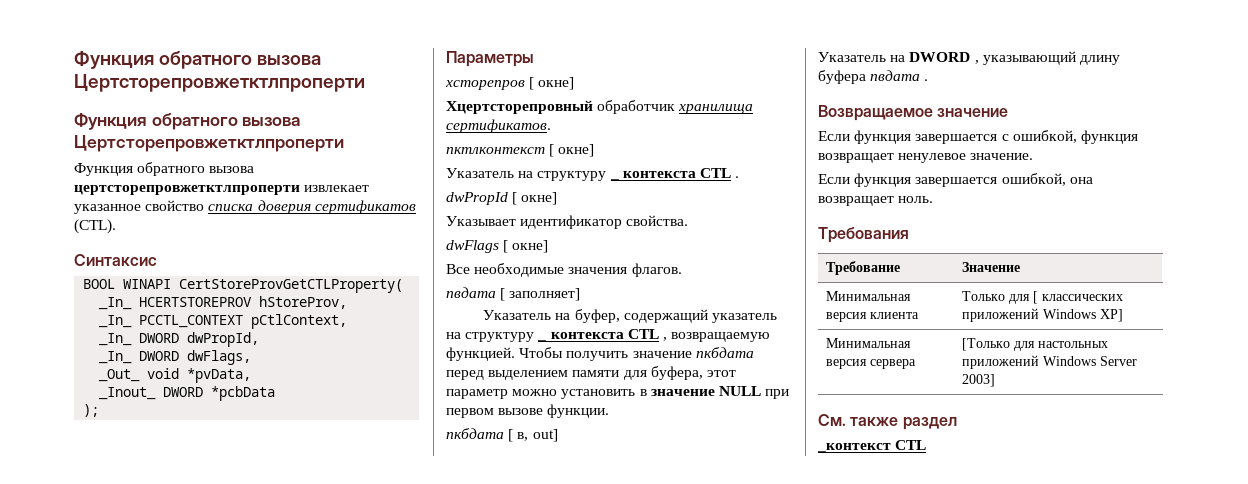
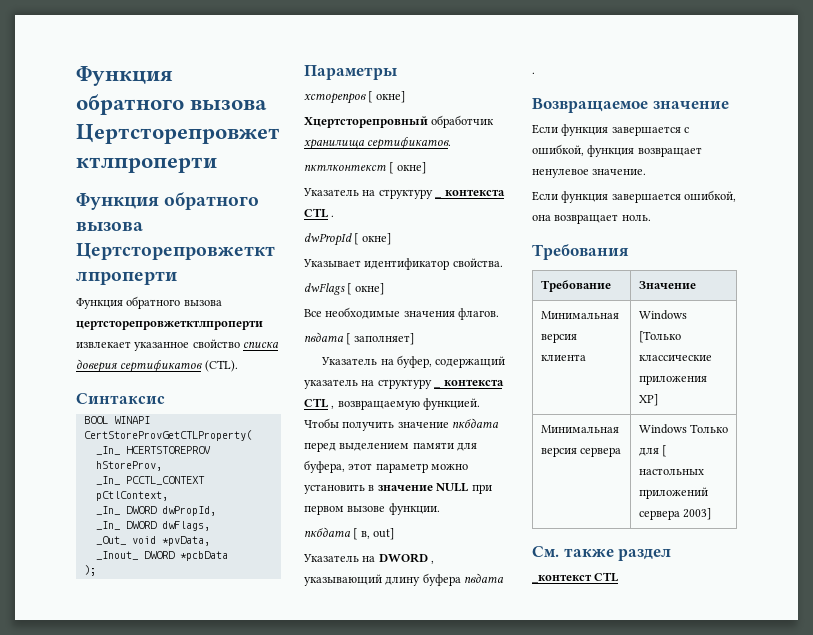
[961,291,1123,304] [961,308,1123,322] [825,338,911,348] [825,359,916,369] [961,338,1108,351] [961,355,1137,369] Только для [ классических приложений Windows XP] // Минимальная версия сервера | [Только для настольных приложений Windows Server -> [638,310,687,320] [638,331,681,343] [638,355,712,361] [638,375,707,385] [638,394,658,406] [540,425,619,433] [540,447,622,457] [638,424,729,434] [638,445,668,457] [638,468,704,475] [638,487,708,499] [638,510,680,520] Windows [Только классические приложения XP] // Минимальная версия сервера | Windows Только для [ настольных приложений сервера

